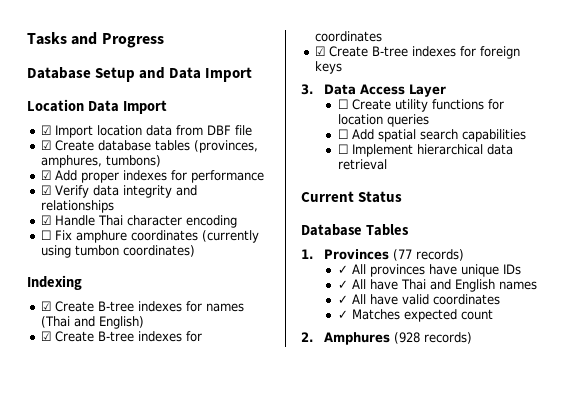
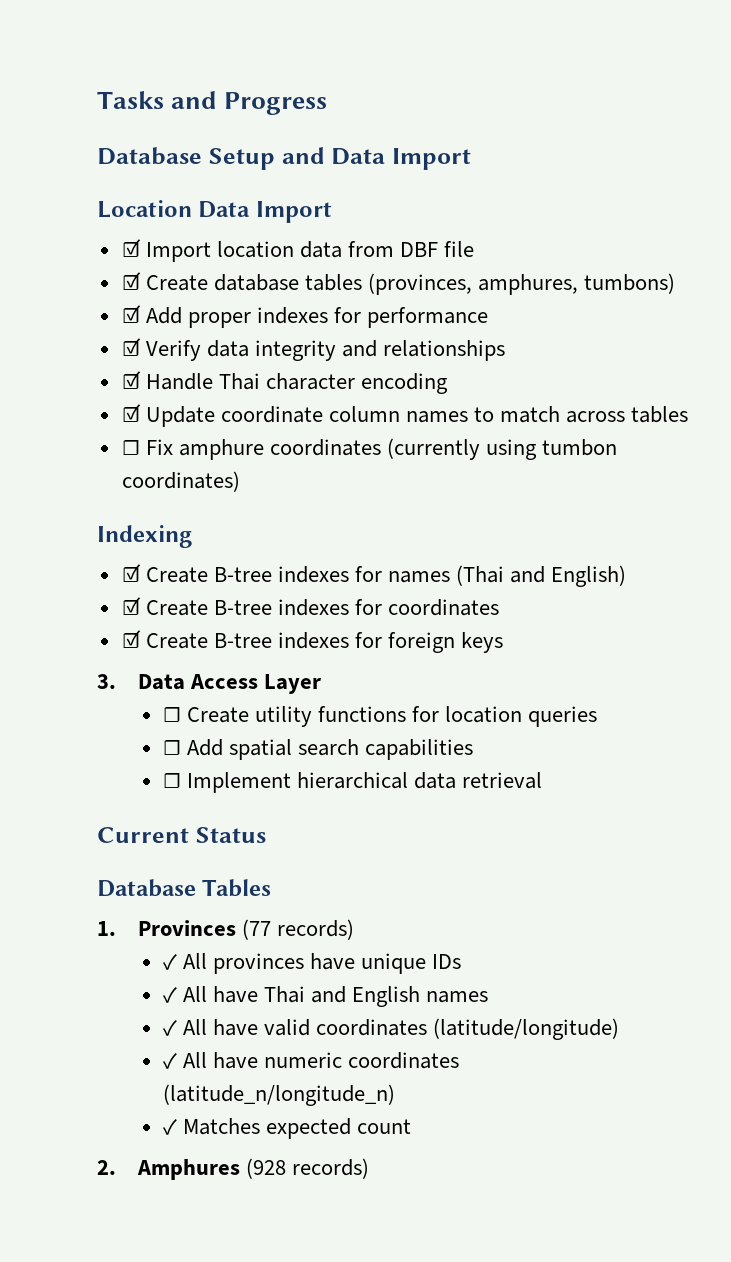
(237, 221) none -> [121,404,689,427] // ☑ Update coordinate column names to match across tables
(500, 299) none -> [433,1018,620,1040] [162,1052,460,1069] [162,1084,395,1106] (latitude/longitude) // ✓ All have numeric coordinates (latitude_n/longitude_n)

